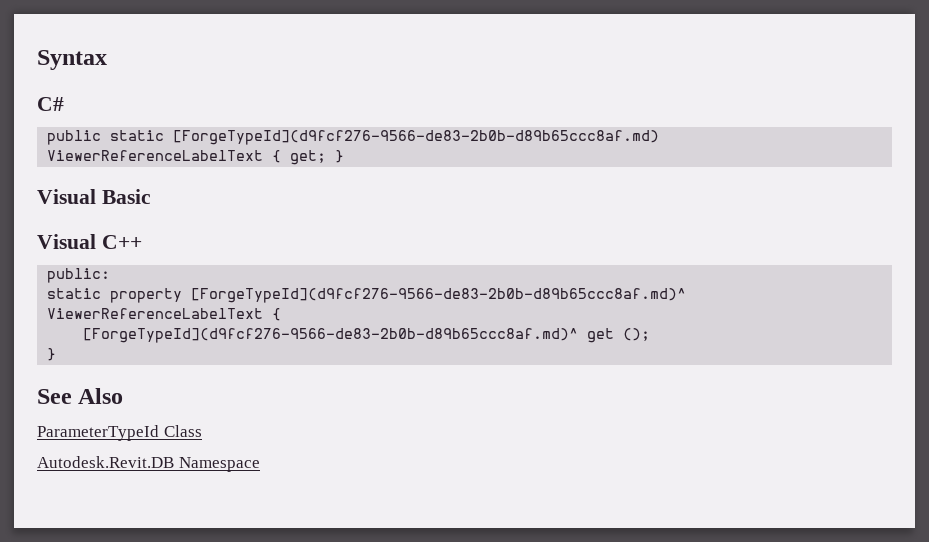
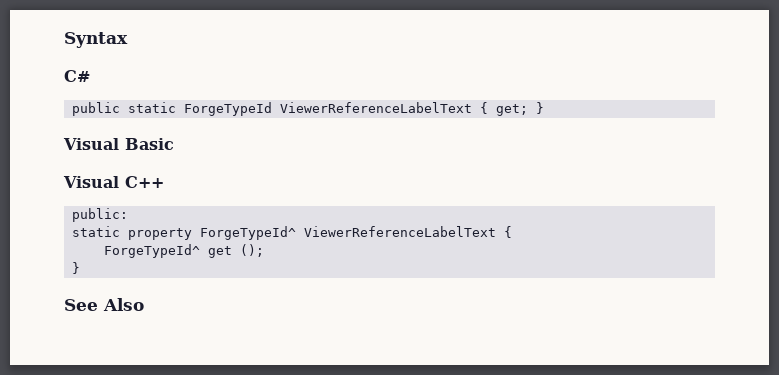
[173,130,660,145] [ForgeTypeId](d9fcf276-9566-de83-2b0b-d89b65ccc8af.md) -> [184,102,273,116] ForgeTypeId
[191,288,687,303] [ForgeTypeId](d9fcf276-9566-de83-2b0b-d89b65ccc8af.md)^ -> [200,226,297,240] ForgeTypeId^
[83,328,579,343] [ForgeTypeId](d9fcf276-9566-de83-2b0b-d89b65ccc8af.md)^ -> [104,244,201,258] ForgeTypeId^
[37,425,202,441] [37,456,260,472] // ParameterTypeId Class // Autodesk.Revit.DB Namespace -> (144, 304) none

